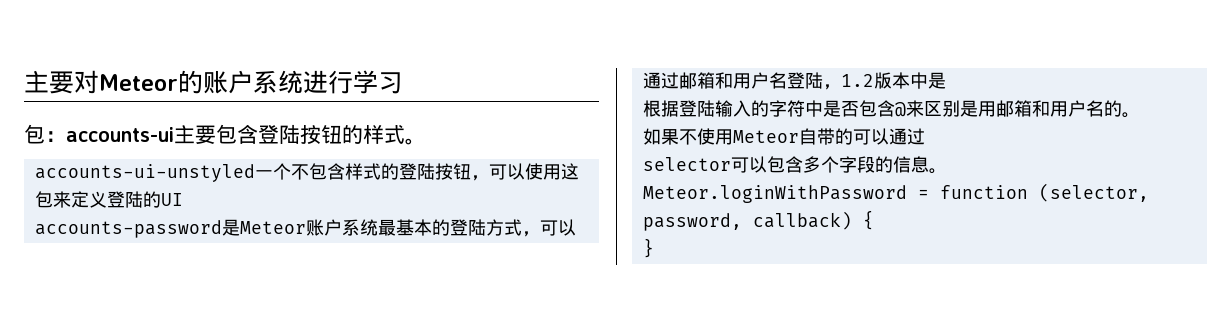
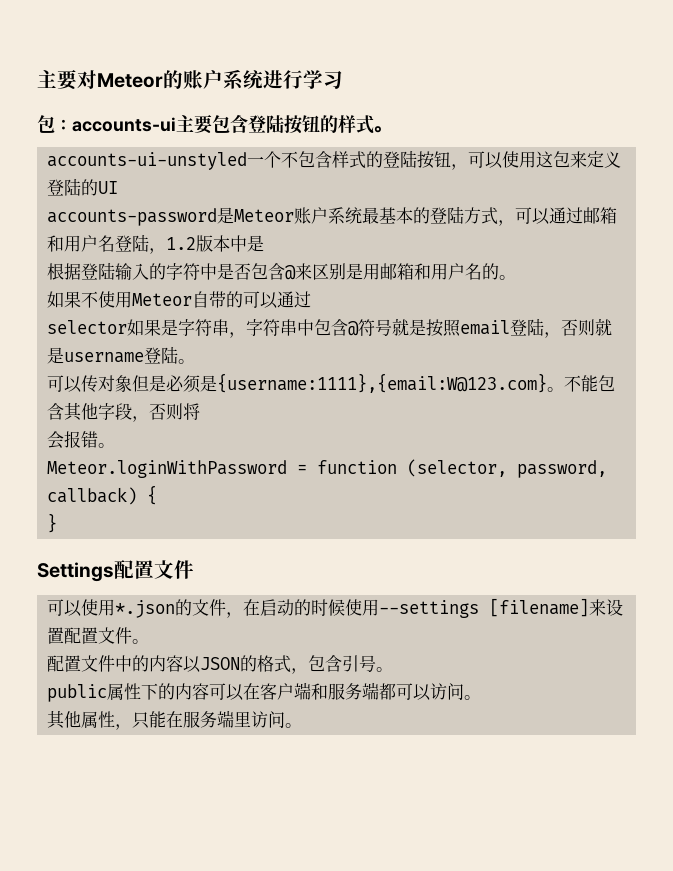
[730,156,929,173] 可以包含多个字段的信息 -> [127,318,613,338] [47,346,196,364] [47,373,616,393] [47,402,201,422] [47,431,99,449] 如果是字符串，字符串中包含@符号就是按照email登陆，否则就是username登陆。 // 可以传对象但是必须是{username:1111},{email:W@123.com}。不能包含其他字段，否则将 // 会报错
(654, 248) none -> [37,560,194,582] [47,598,624,618] [47,627,150,644] [47,655,394,674] [47,682,482,702] [47,710,303,730] // Settings配置文件 // 可以使用*.json的文件，在启动的时候使用--settings [filename]来设置配置文件。 // 配置文件中的内容以JSON的格式，包含引号。 // public属性下的内容可以在客户端和服务端都可以访问。 // 其他属性，只能在服务端里访问。

